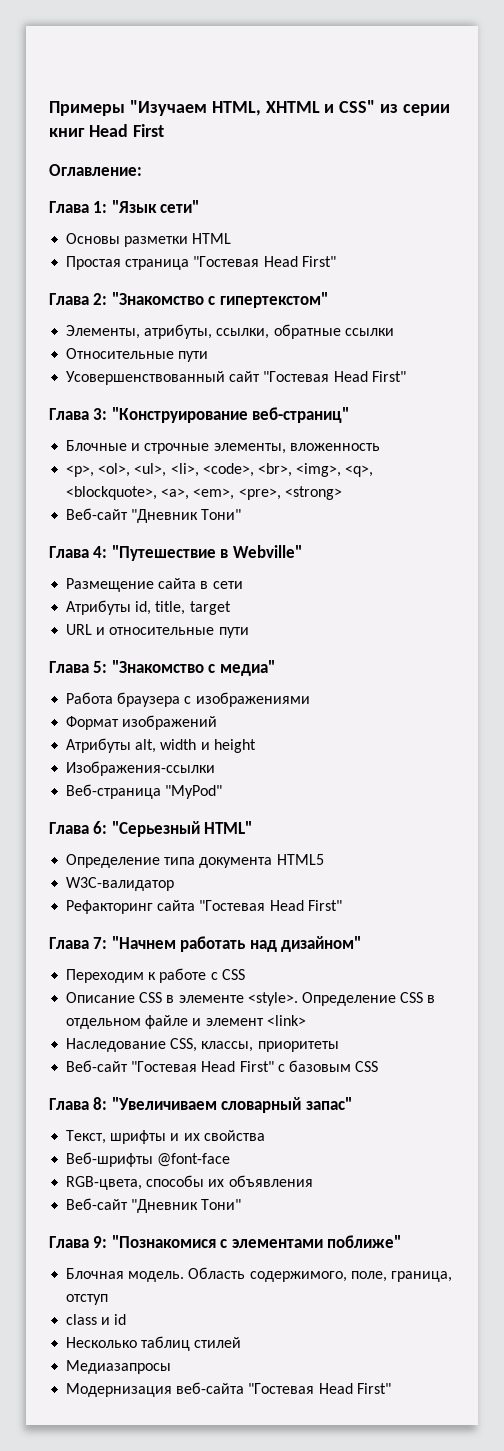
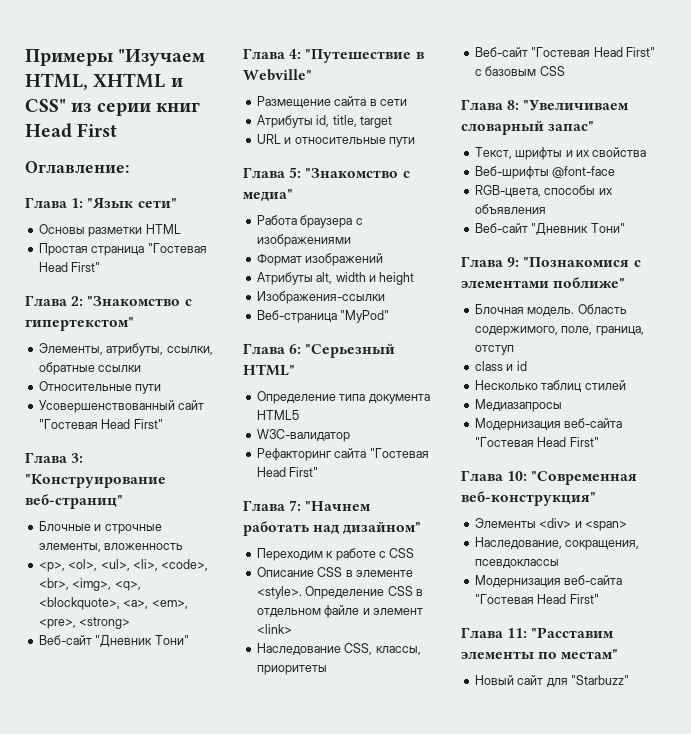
(391, 1388) none -> [461,470,638,485] [461,491,596,506] [474,518,627,531] [474,537,640,550] [474,559,559,568] [474,575,623,588] [474,594,599,604] [461,627,615,638] [461,649,619,659] [474,675,629,687] // Глава 10: "Современная веб-конструкция" // Элементы <div> и <span> // Наследование, сокращения, псевдоклассы // Модернизация веб-сайта "Гостевая Head First" // Глава 11: "Расставим элементы по местам" // Новый сайт для "Starbuzz"

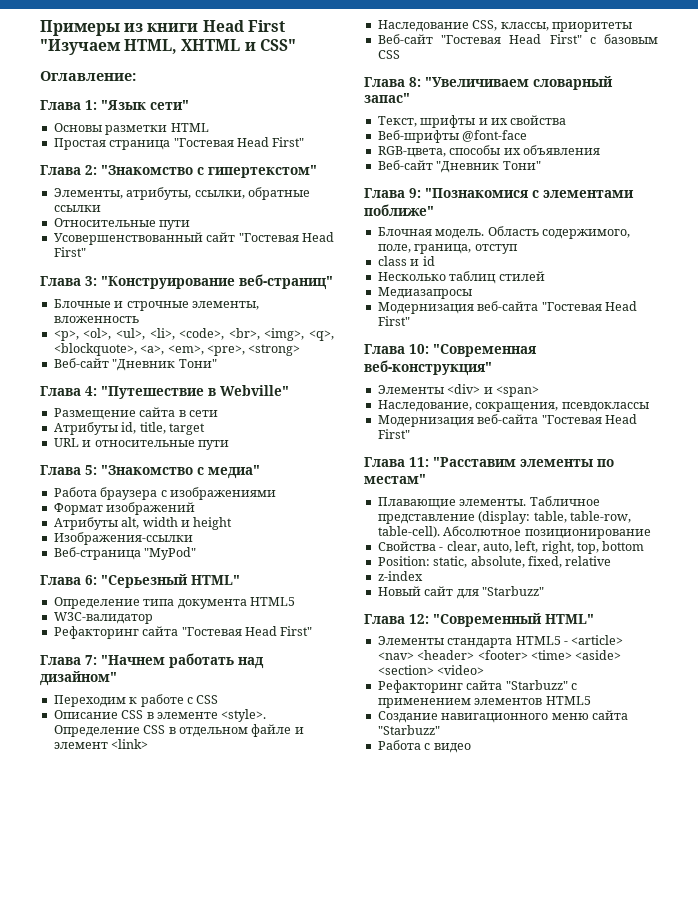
(114, 57) none -> [124,20,285,32] из книги Head First
[71,102,200,116] [25,123,118,138] из серии книг Head First -> (296, 45) none
[474,675,629,687] Новый сайт для "Starbuzz" -> [377,496,600,509] [377,511,631,524] [377,526,651,539] [377,541,645,554] [377,556,612,568] [377,571,423,581] [377,586,544,599] [364,613,594,627] [377,635,624,648] [377,650,622,660] [377,665,485,675] [377,680,577,693] [377,696,591,708] [377,710,628,723] [377,725,440,735] [377,740,471,753] Плавающие элементы. Табличное представление (display: table, table-row, table-cell). Абсолютное позиционирование // Свойства - clear, auto, left, right, top, bottom // Position: static, absolute, fixed, relative // z-index // Новый сайт для "Starbuzz" // Глава 12: "Современный HTML" // Элементы стандарта HTML5 - <article> <nav> <header> <footer> <time> <aside> <section> <video> // Рефакторинг сайта "Starbuzz" с применением элементов HTML5 // Создание навигационного меню сайта "Starbuzz" // Работа с видео

